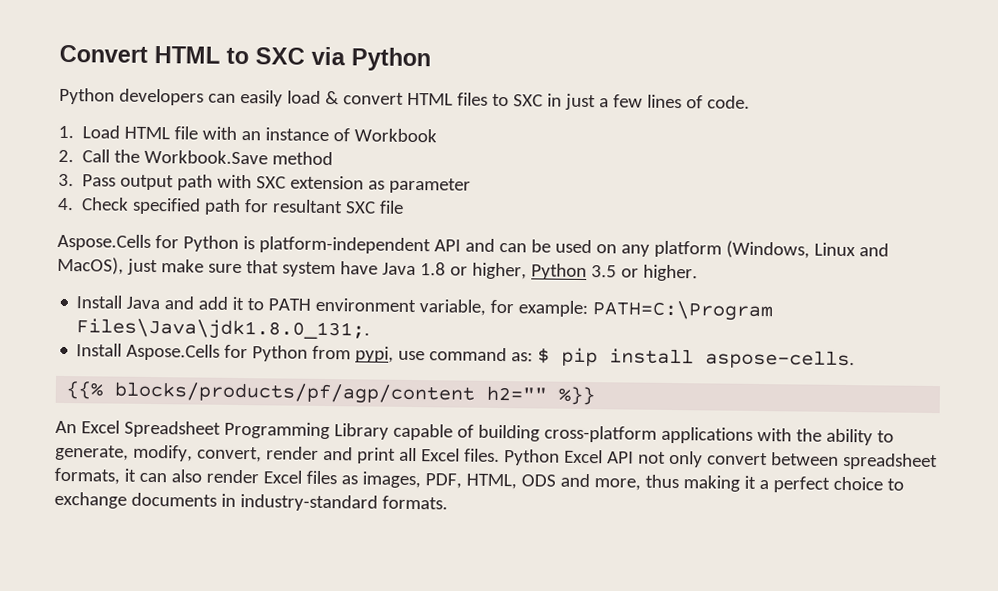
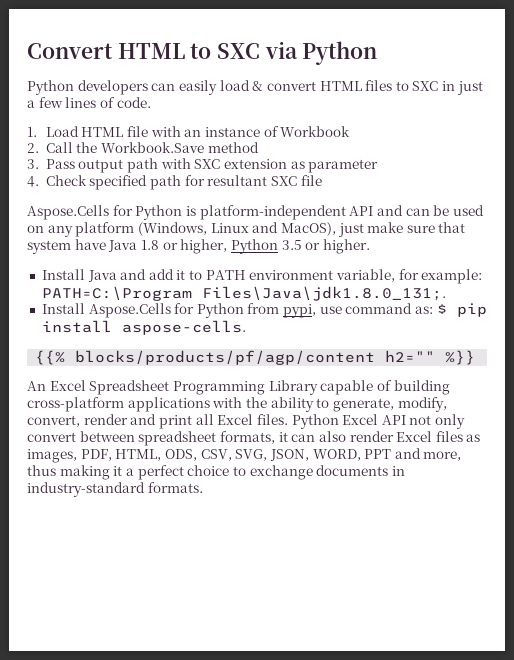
[520,474,556,487] ODS -> [164,449,392,461] ODS, CSV, SVG, JSON, WORD, PPT

